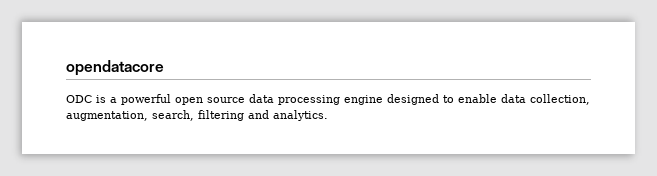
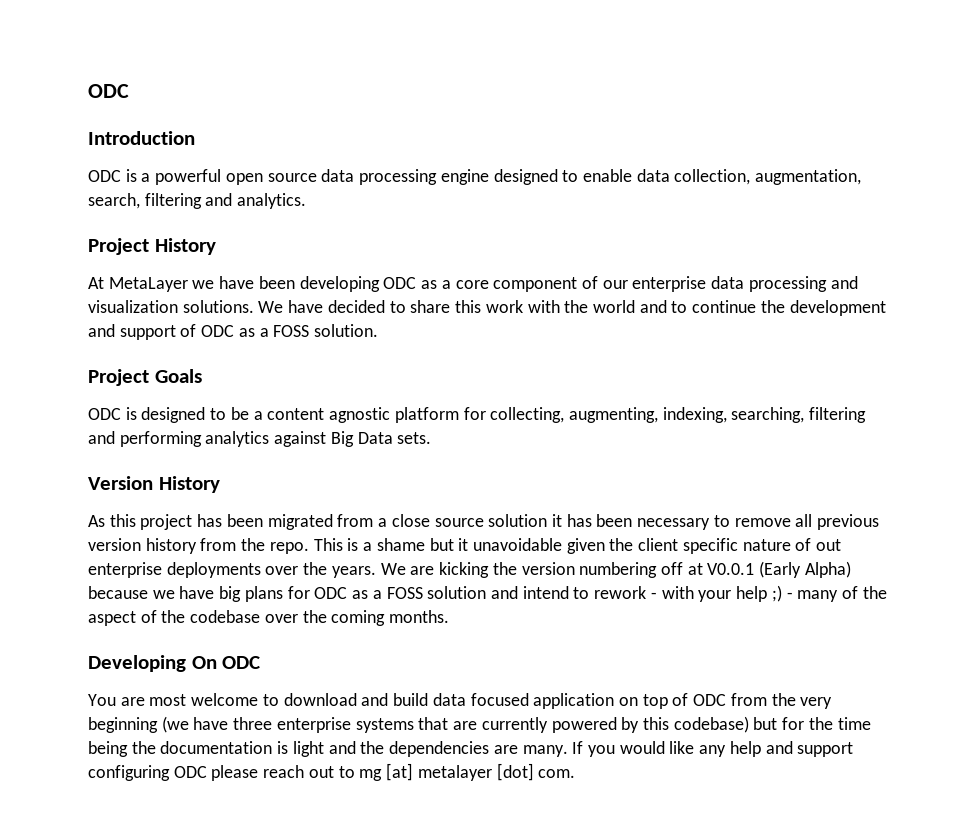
[66,60,164,76] opendatacore -> [88,84,129,98] [88,131,195,145] ODC // Introduction
(328, 115) none -> [88,238,216,255] [88,276,858,292] [88,300,886,316] [88,324,379,340] [88,369,202,386] [88,407,867,423] [88,431,432,447] [88,476,220,493] [88,514,880,530] [88,538,842,554] [88,561,851,578] [88,585,887,602] [88,610,450,626] [88,655,261,672] [88,693,833,709] [88,716,871,733] [88,741,854,757] [88,763,576,781] // Project History // At MetaLayer we have been developing ODC as a core component of our enterprise data processing and visualization solutions. We have decided to share this work with the world and to continue the development and support of ODC as a FOSS solution. // Project Goals // ODC is designed to be a content agnostic platform for collecting, augmenting, indexing, searching, filtering and performing analytics against Big Data sets. // Version History // As this project has been migrated from a close source solution it has been necessary to remove all previous version history from the repo. This is a shame but it unavoidable given the client specific nature of out enterprise deployments over the years. We are kicking the version numbering off at V0.0.1 (Early Alpha) because we have big plans for ODC as a FOSS solution and intend to rework - with your help ;) - many of the aspect of the codebase over the coming months. // Developing On ODC // You are most welcome to download and build data focused application on top of ODC from the very beginning (we have three enterprise systems that are currently powered by this codebase) but for the time being the documentation is light and the dependencies are many. If you would like any help and support configuring ODC please reach out to mg [at] metalayer [dot] com.

